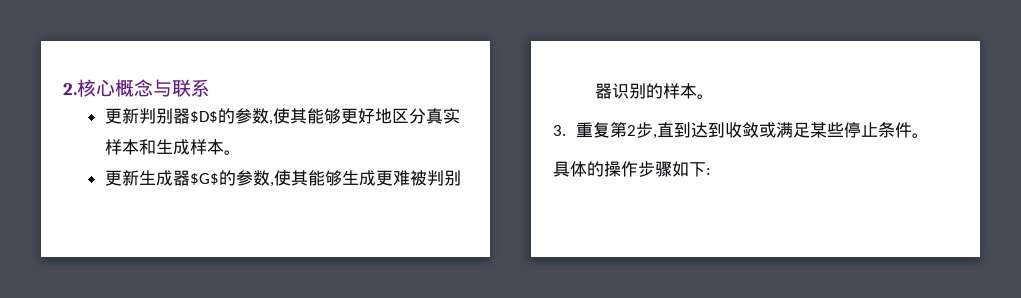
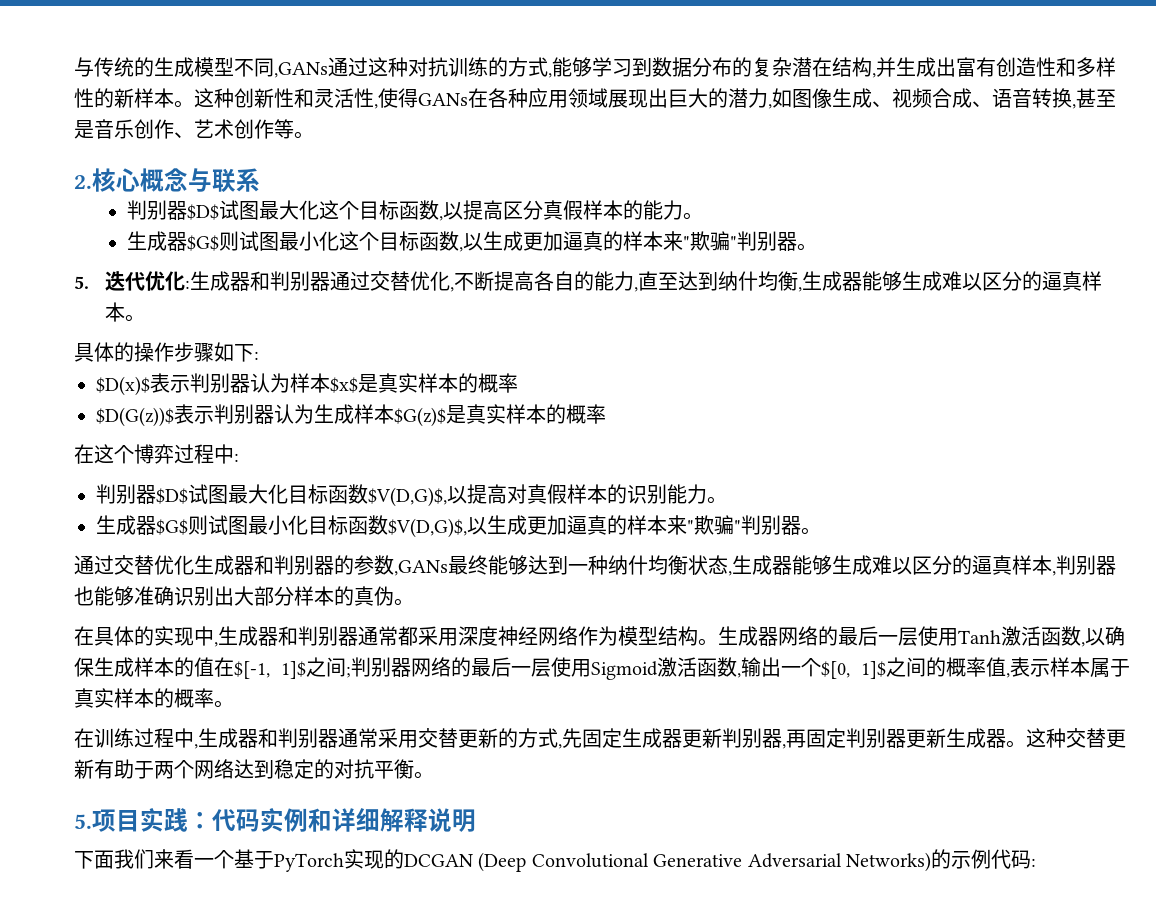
(63, 89) none -> [74,57,1116,78] [74,88,1116,109] [74,119,314,139] 与传统的生成模型不同,GANs通过这种对抗训练的方式,能够学习到数据分布的复杂潜在结构,并生成出富有创造性和多样性的新样本。这种创新性和灵活性,使得GANs在各种应用领域展现出巨大的潜力,如图像生成、视频合成、语音转换,甚至是音乐创作、艺术创作等。 //
[104,108,460,125] [104,139,241,155] [104,170,461,187] [594,83,714,99] [553,122,912,139] 更新判别器$D$的参数,使其能够更好地区分真实样本和生成样本。 // 更新生成器$G$的参数,使其能够生成更难被判别器识别的样本。 // 3.重复第2步,直到达到收敛或满足某些停止条件 -> [126,200,703,221] [126,231,817,252] [74,271,1102,292] [104,302,125,322] 判别器$D$试图最大化这个目标函数,以提高区分真假样本的能力。 // 生成器$G$则试图最小化这个目标函数,以生成更加逼真的样本来"欺骗"判别器。 // 5.迭代优化:生成器和判别器通过交替优化,不断提高各自的能力,直至达到纳什均衡,生成器能够生成难以区分的逼真样本
(711, 171) none -> [96,373,518,396] [96,404,606,427] [74,444,239,464] [96,484,727,507] [96,515,821,538] [74,555,1116,576] [74,586,414,606] [74,626,1125,647] [74,657,1130,680] [74,688,234,708] [74,728,1126,749] [74,759,434,779] [74,808,476,832] [74,849,1036,872] // $D(x)$表示判别器认为样本$x$是真实样本的概率 // $D(G(z))$表示判别器认为生成样本$G(z)$是真实样本的概率 // 在这个博弈过程中: // 判别器$D$试图最大化目标函数$V(D,G)$,以提高对真假样本的识别能力。 // 生成器$G$则试图最小化目标函数$V(D,G)$,以生成更加逼真的样本来"欺骗"判别器。 // 通过交替优化生成器和判别器的参数,GANs最终能够达到一种纳什均衡状态,生成器能够生成难以区分的逼真样本,判别器也能够准确识别出大部分样本的真伪。 // 在具体的实现中,生成器和判别器通常都采用深度神经网络作为模型结构。生成器网络的最后一层使用Tanh激活函数,以确保生成样本的值在$[-1, 1]$之间;判别器网络的最后一层使用Sigmoid激活函数,输出一个$[0, 1]$之间的概率值,表示样本属于真实样本的概率。 // 在训练过程中,生成器和判别器通常采用交替更新的方式,先固定生成器更新判别器,再固定判别器更新生成器。这种交替更新有助于两个网络达到稳定的对抗平衡。 // 5.项目实践：代码实例和详细解释说明 // 下面我们来看一个基于PyTorch实现的DCGAN (Deep Convolutional Generative Adversarial Networks)的示例代码:

